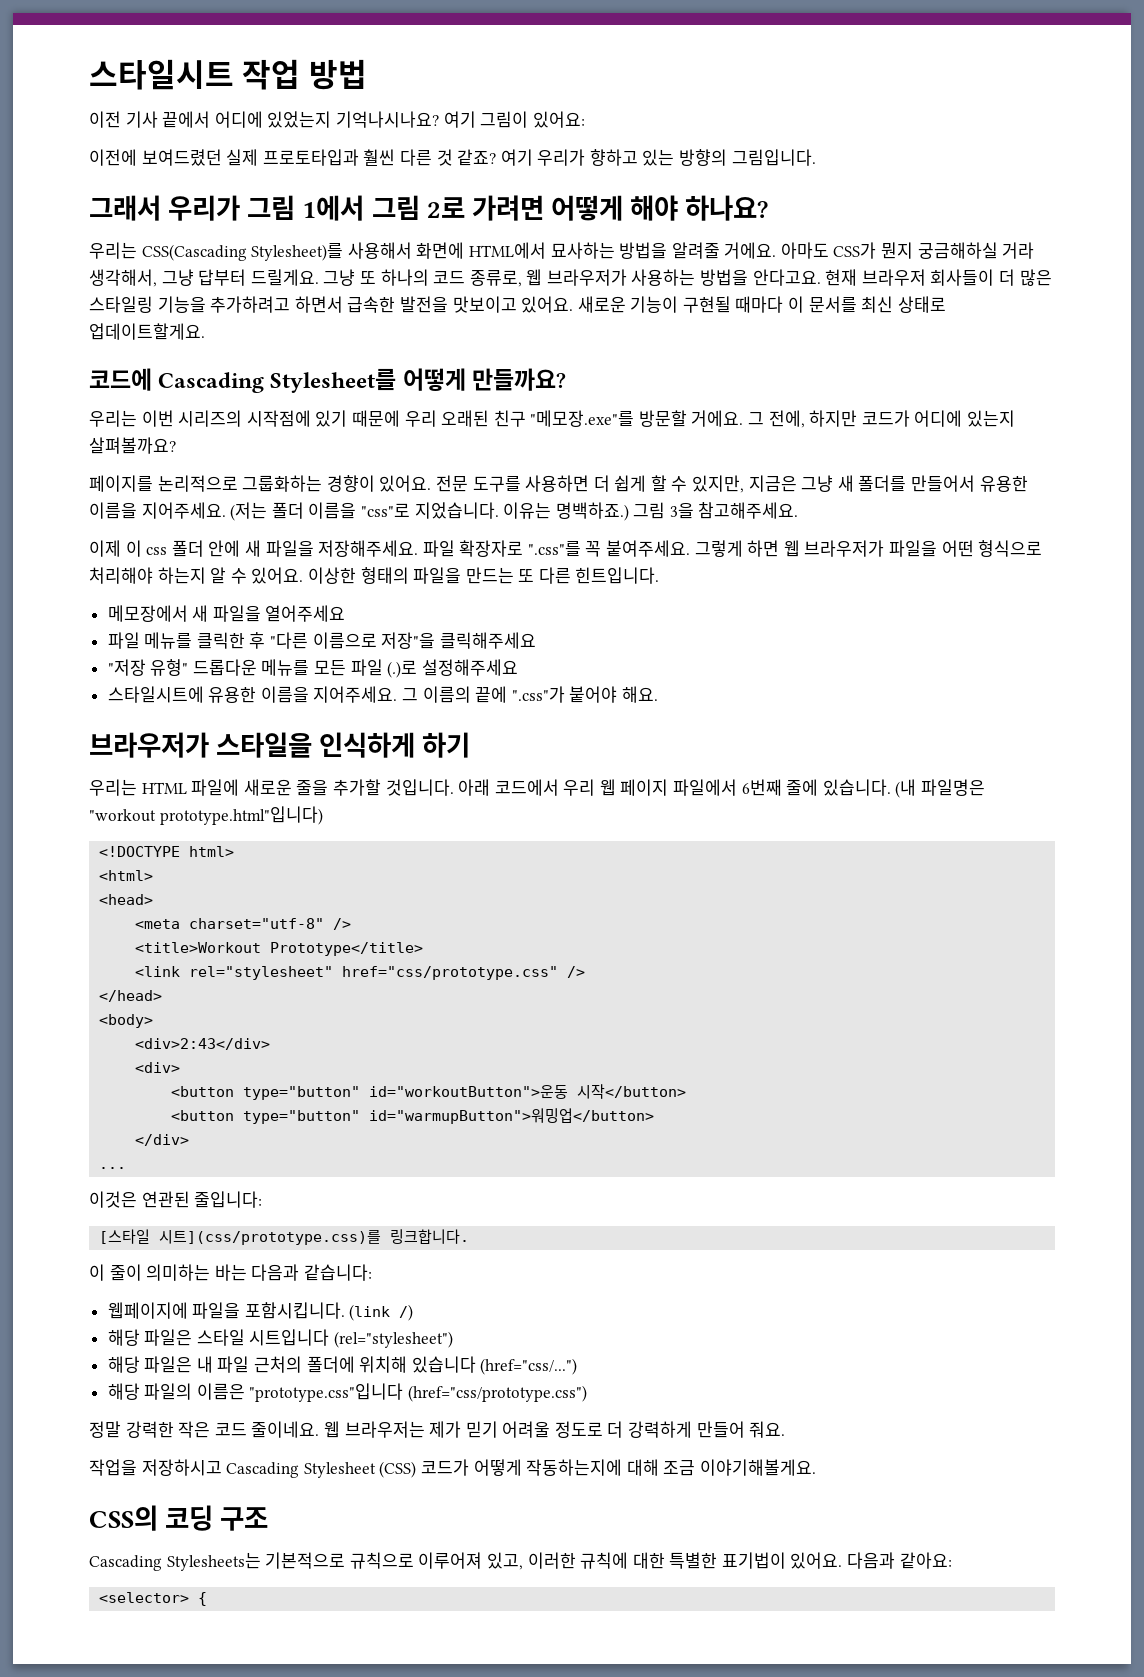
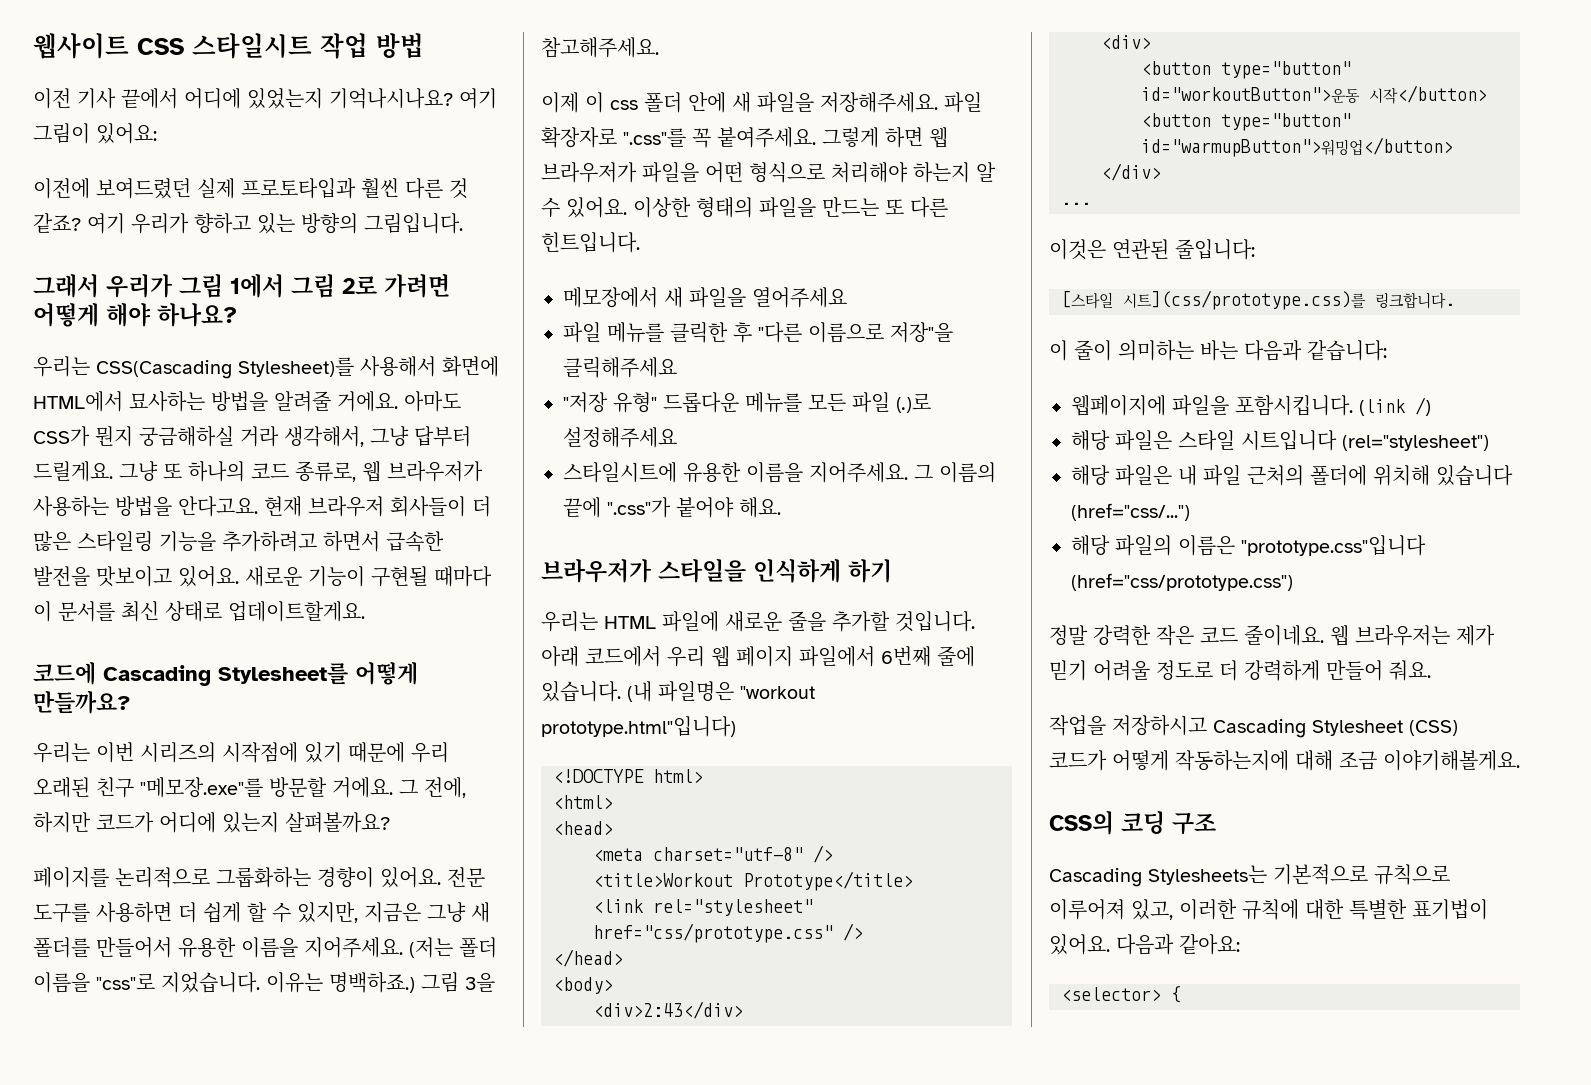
(89, 74) none -> [33,33,184,59] 웹사이트 CSS

